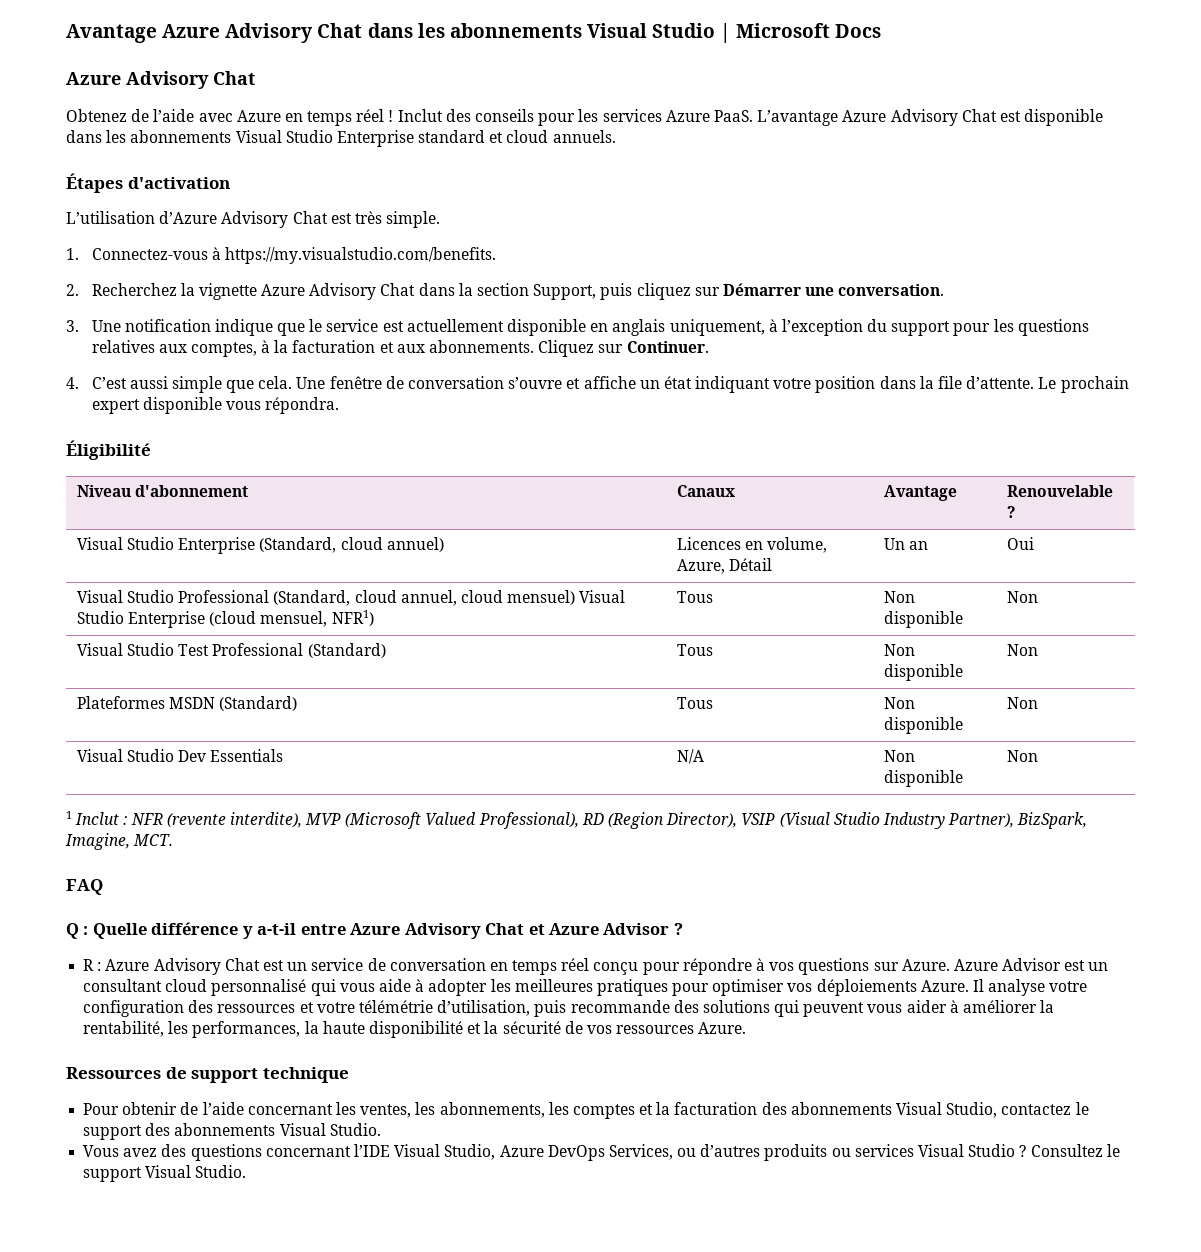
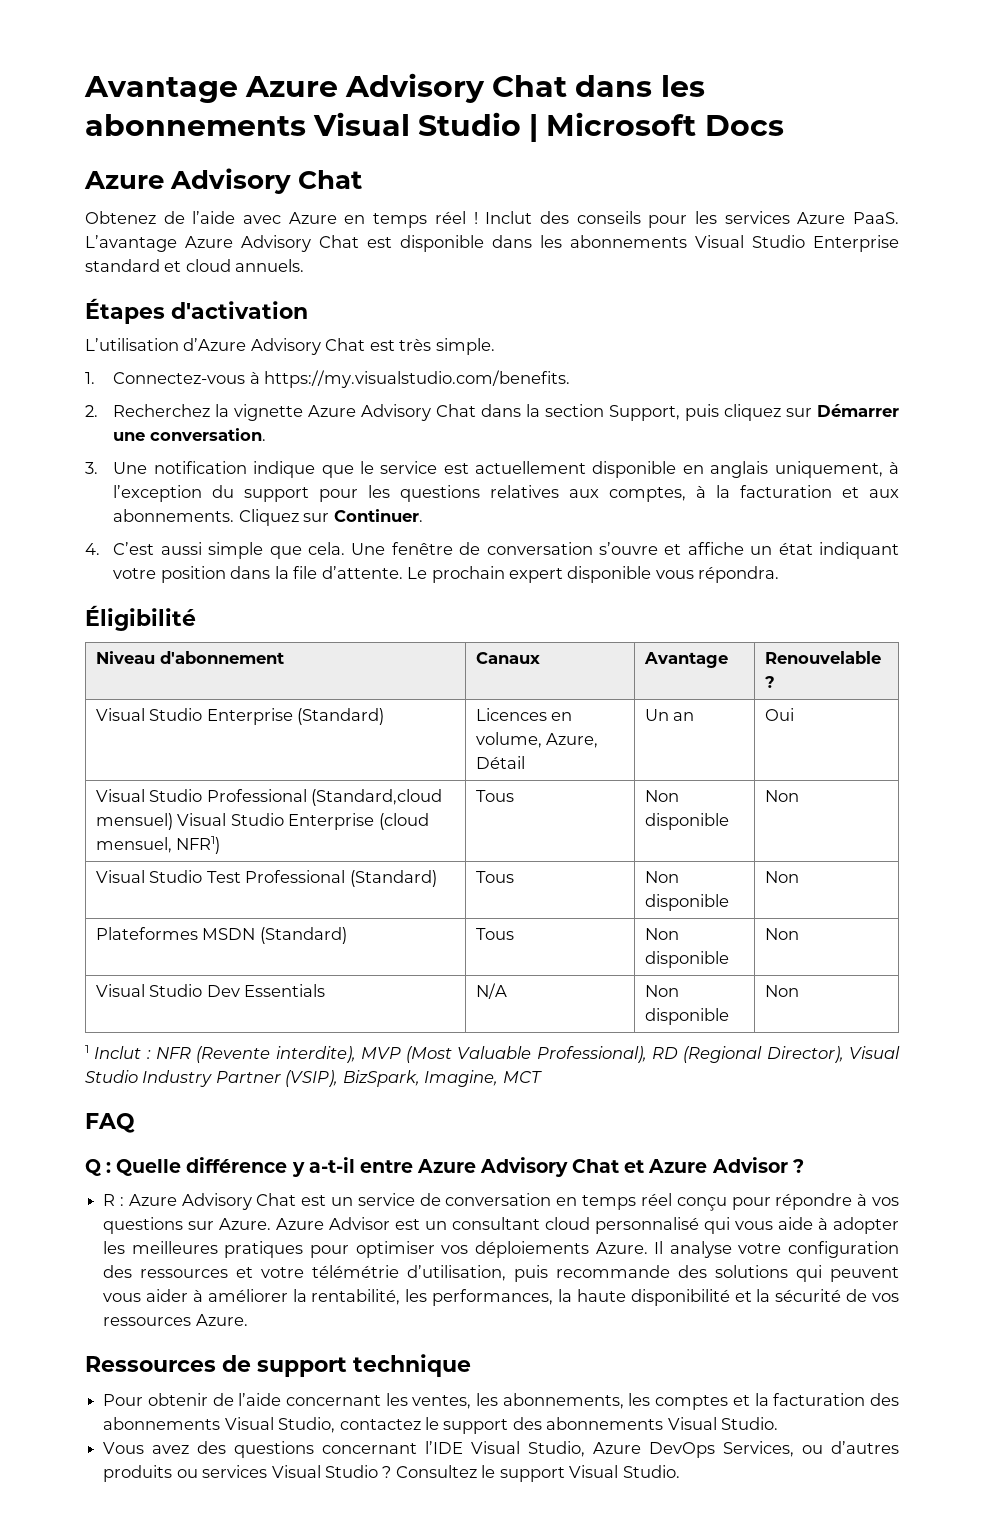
[259,537,444,553] (Standard, cloud annuel) -> [297,708,385,725] (Standard)
[273,590,503,606] (Standard, cloud annuel, cloud -> [311,789,443,806] (Standard,cloud
[166,813,226,827] (revente -> [196,1046,271,1063] (Revente
[345,812,1015,829] (Microsoft Valued Professional), RD (Region Director), VSIP (Visual Studio Industry Partner), -> [406,1046,900,1063] [85,1070,339,1087] (Most Valuable Professional), RD (Regional Director), Visual Studio Industry Partner (VSIP),
[133,834,174,846] MCT. -> [502,1071,542,1083] MCT

